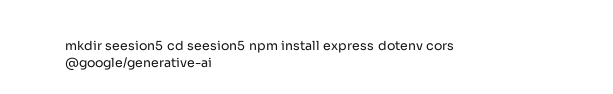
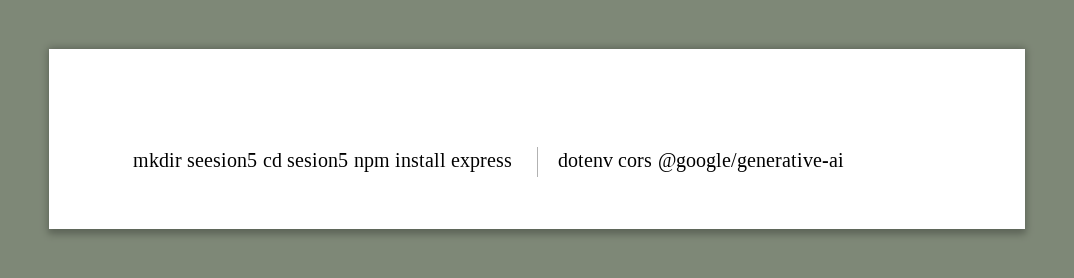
[187,40,246,51] seesion5 -> [287,153,349,167] sesion5

